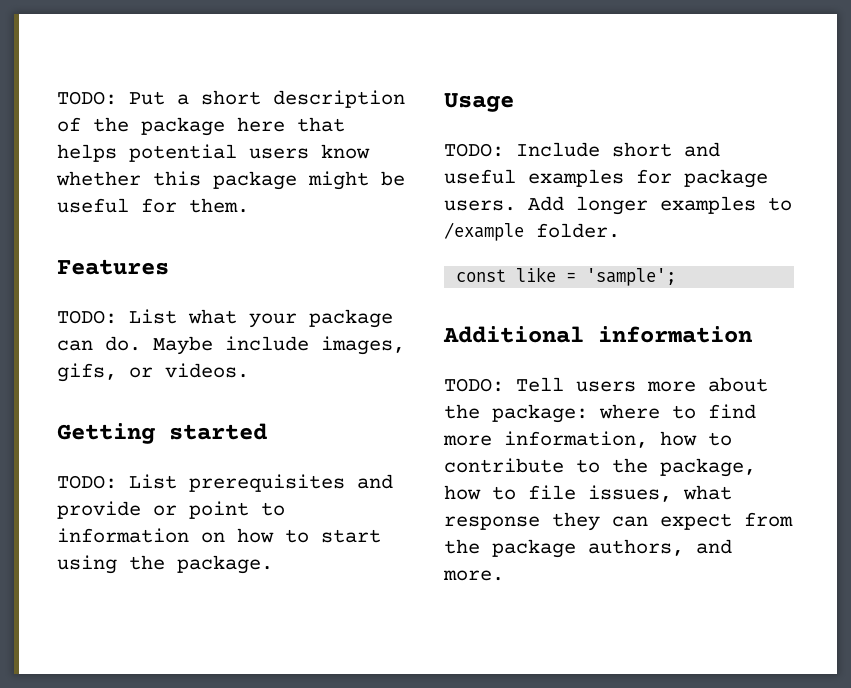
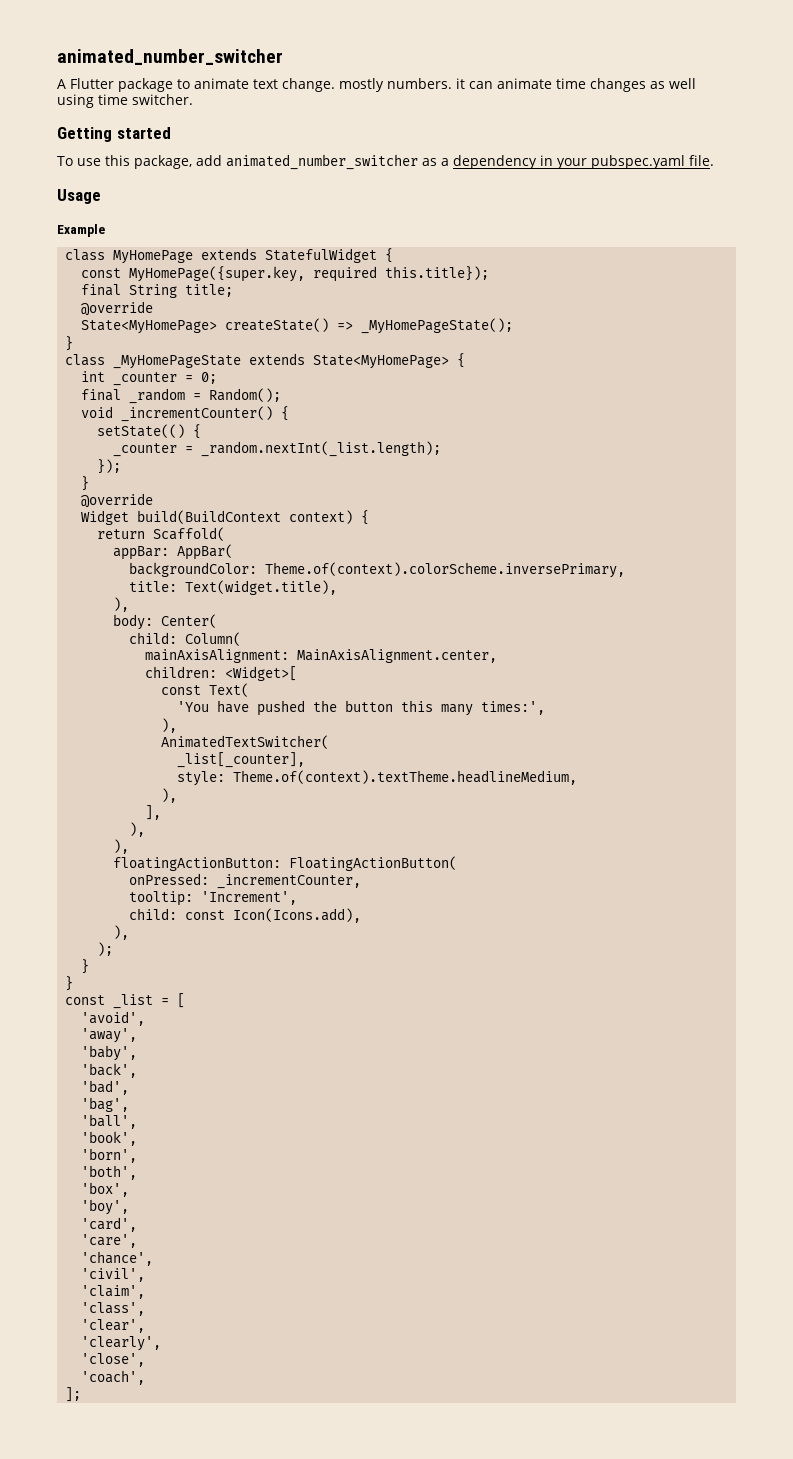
[57,90,405,108] [57,117,345,136] [57,144,370,162] [56,171,405,190] [57,198,249,213] [57,259,169,275] [57,309,393,328] [57,336,405,355] [57,363,249,382] [57,423,267,444] [57,474,393,492] [57,501,285,519] [57,528,381,543] [57,555,273,574] [444,93,514,112] [444,142,720,157] [444,169,768,188] [444,196,792,215] [444,222,620,241] [456,267,677,286] [443,326,753,343] [444,377,768,392] [444,404,756,423] [443,431,732,448] [444,458,756,477] [444,485,732,502] [444,512,793,531] [444,539,732,558] [443,570,504,581] TODO: Put a short description of the package here that helps potential users know whether this package might be useful for them. // Features // TODO: List what your package can do. Maybe include images, gifs, or videos. // Getting started // TODO: List prerequisites and provide or point to information on how to start using the package. // Usage // TODO: Include short and useful examples for package users. Add longer examples to /example folder. // const like = 'sample'; // Additional information // TODO: Tell users more about the package: where to find more information, how to contribute to the package, how to file issues, what response they can expect from the package authors, and more. -> [57,49,283,65] [57,78,696,92] [57,94,193,108] [57,127,171,142] [57,154,714,170] [57,189,101,204] [57,224,105,237] [65,248,394,264] [81,266,490,282] [81,284,234,298] [81,301,154,316] [81,318,514,334] [65,336,74,351] [65,353,466,369] [81,371,218,386] [81,388,282,404] [81,406,290,422] [97,424,202,439] [113,441,442,457] [97,459,122,474] [81,476,90,491] [81,493,154,508] [81,510,370,525] [97,527,226,541] [113,544,234,560] [129,562,626,578] [129,580,338,595] [113,597,130,612] [113,614,218,630] [129,632,242,646] [145,649,498,663] [145,666,298,681] [161,683,250,697] [177,700,546,716] [161,718,178,733] [161,735,330,749] [177,752,306,768] [177,770,578,786] [161,788,178,803] [145,805,162,820] [129,822,146,837] [113,839,130,854] [113,856,458,871] [129,873,362,889] [129,891,298,906] [129,908,362,923] [113,925,130,940] [97,942,114,956] [81,959,90,974] [65,976,74,991] [65,993,186,1009] [81,1011,146,1026] [81,1028,138,1043] [81,1045,138,1061] [81,1063,138,1078] [81,1080,130,1095] [81,1097,130,1112] [81,1114,138,1129] [81,1131,138,1146] [81,1148,138,1163] [81,1165,138,1180] [81,1182,130,1197] [81,1199,130,1215] [81,1217,138,1232] [81,1234,138,1248] [81,1251,154,1266] [81,1268,146,1282] [81,1285,146,1299] [81,1302,146,1316] [81,1319,146,1333] [81,1336,162,1351] [81,1353,146,1367] [81,1370,146,1385] [65,1387,82,1402] animated_number_switcher // A Flutter package to animate text change. mostly numbers. it can animate time changes as well using time switcher. // Getting started // To use this package, add animated_number_switcher as a dependency in your pubspec.yaml file. // Usage // Example // class MyHomePage extends StatefulWidget { // const MyHomePage({super.key, required this.title}); // final String title; // @override // State<MyHomePage> createState() => _MyHomePageState(); // } // class _MyHomePageState extends State<MyHomePage> { // int _counter = 0; // final _random = Random(); // void _incrementCounter() { // setState(() { // _counter = _random.nextInt(_list.length); // }); // } // @override // Widget build(BuildContext context) { // return Scaffold( // appBar: AppBar( // backgroundColor: Theme.of(context).colorScheme.inversePrimary, // title: Text(widget.title), // ), // body: Center( // child: Column( // mainAxisAlignment: MainAxisAlignment.center, // children: <Widget>[ // const Text( // 'You have pushed the button this many times:', // ), // AnimatedTextSwitcher( // _list[_counter], // style: Theme.of(context).textTheme.headlineMedium, // ), // ], // ), // ), // floatingActionButton: FloatingActionButton( // onPressed: _incrementCounter, // tooltip: 'Increment', // child: const Icon(Icons.add), // ), // ); // } // } // const _list = [ // 'avoid', // 'away', // 'baby', // 'back', // 'bad', // 'bag', // 'ball', // 'book', // 'born', // 'both', // 'box', // 'boy', // 'card', // 'care', // 'chance', // 'civil', // 'claim', // 'class', // 'clear', // 'clearly', // 'close', // 'coach', // ];

